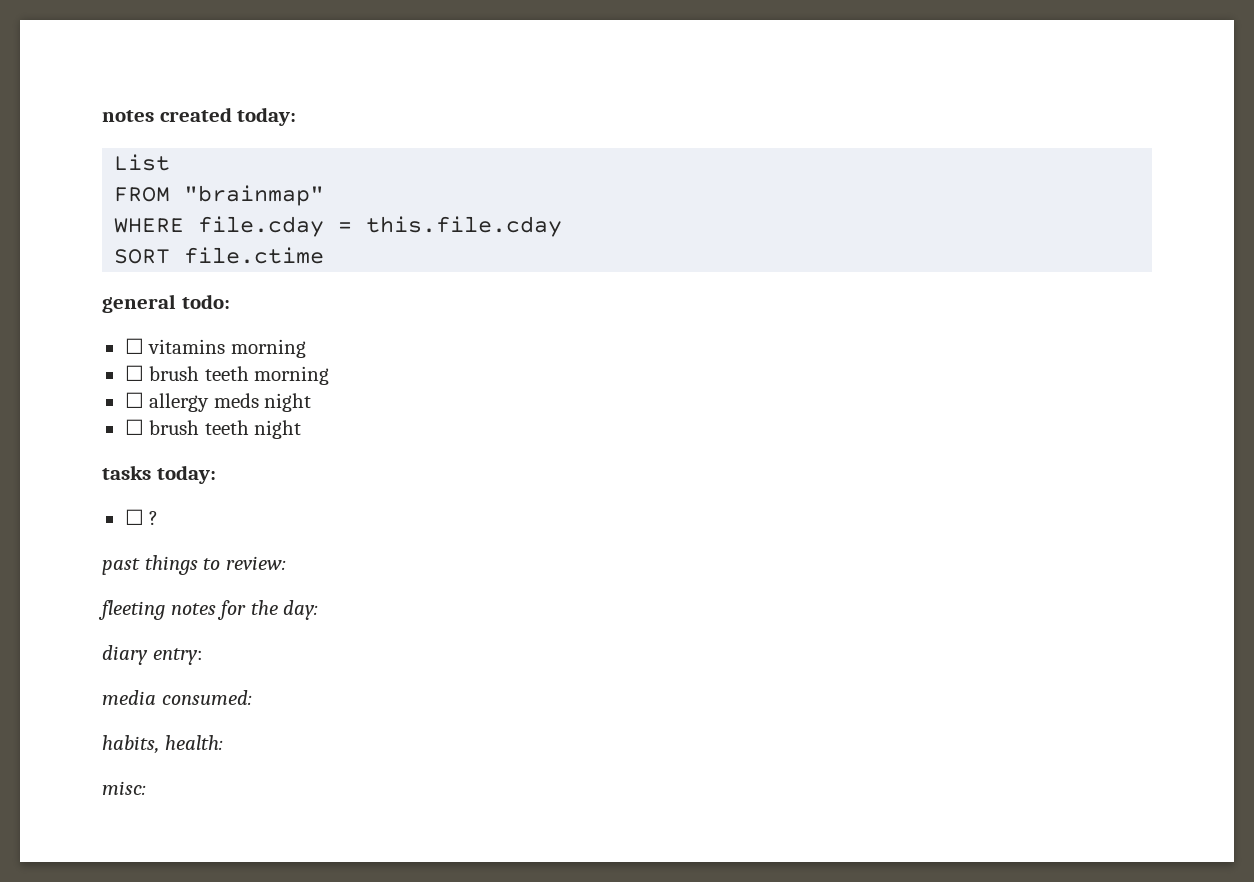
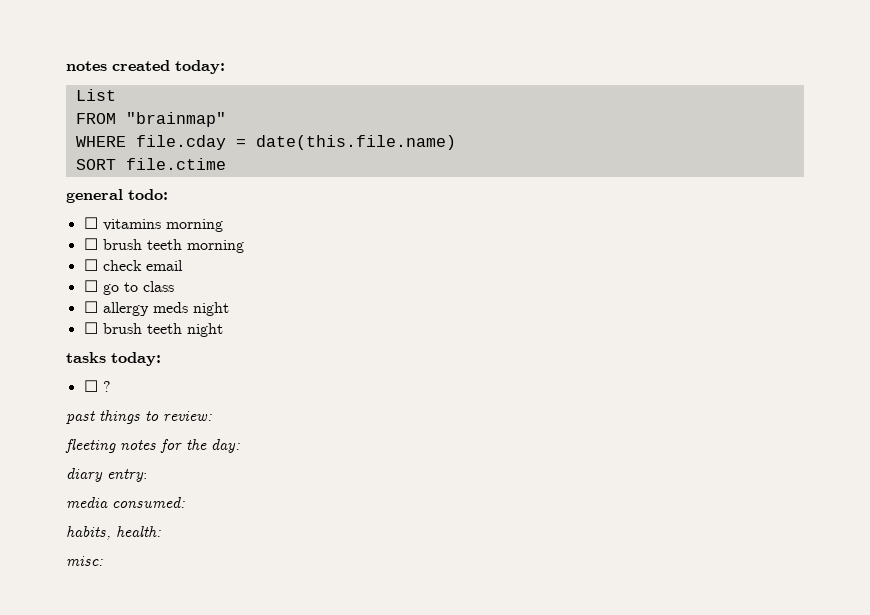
[366,216,563,237] this.file.cday -> [255,135,456,150] date(this.file.name)
(330, 375) none -> [83,259,183,271] [83,280,174,295] // ☐ check email // ☐ go to class

